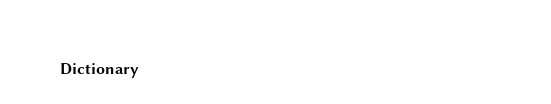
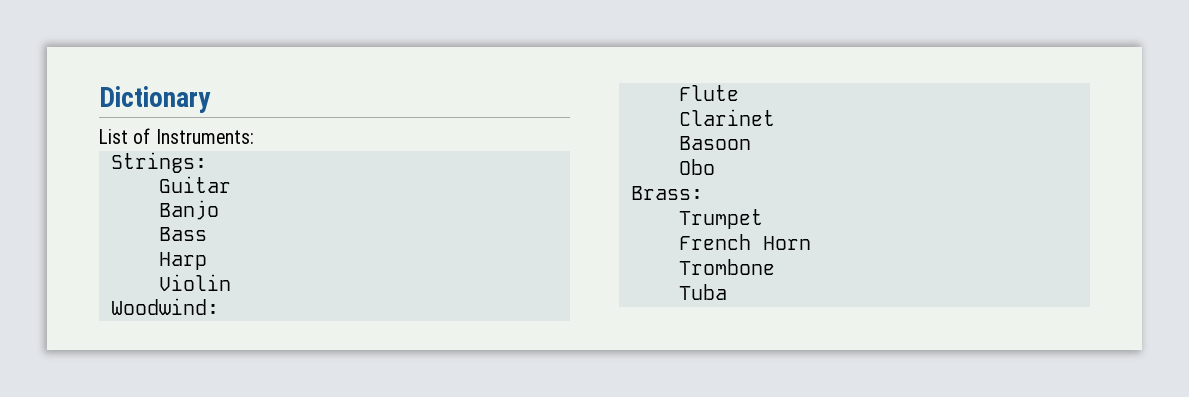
(139, 70) none -> [99,128,254,144] [110,152,207,173] [158,176,231,193] [158,200,219,220] [158,227,207,241] [158,252,207,270] [158,274,231,291] [110,298,219,315] [678,85,739,101] [678,109,775,126] [678,136,751,150] [678,159,715,175] [630,186,703,200] [678,209,763,229] [678,234,811,250] [678,259,775,275] [678,284,727,300] // List of Instruments: // Strings: // Guitar // Banjo // Bass // Harp // Violin // Woodwind: // Flute // Clarinet // Basoon // Obo // Brass: // Trumpet // French Horn // Trombone // Tuba

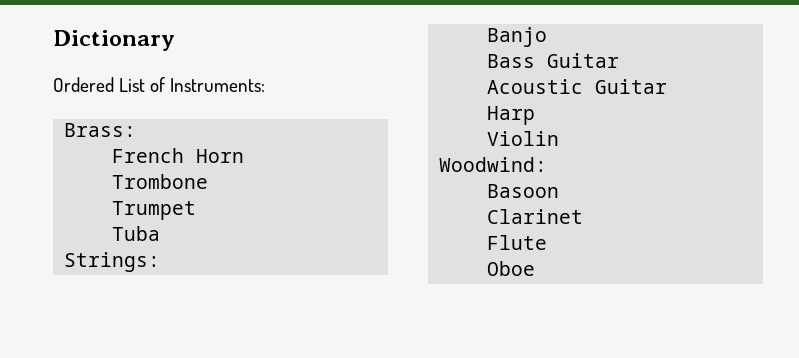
(211, 99) none -> [53,77,114,92] Ordered
(254, 136) none -> [64,123,137,137] [112,148,245,163] [112,174,209,189] [112,201,197,220] [112,226,161,241] // Brass: // French Horn // Trombone // Trumpet // Tuba
[158,176,231,193] // Guitar -> (161, 262) none
(207, 234) none -> [547,53,620,68] [487,79,668,94] Guitar // Acoustic Guitar
[678,85,739,101] Flute -> [487,184,560,198] Basoon
[678,136,751,150] [678,159,715,175] [630,186,703,200] [678,209,763,229] [678,234,811,250] [678,259,775,275] [678,284,727,300] Basoon // Obo // Brass: // Trumpet // French Horn // Trombone // Tuba -> [487,235,548,250] [487,261,536,276] Flute // Oboe

